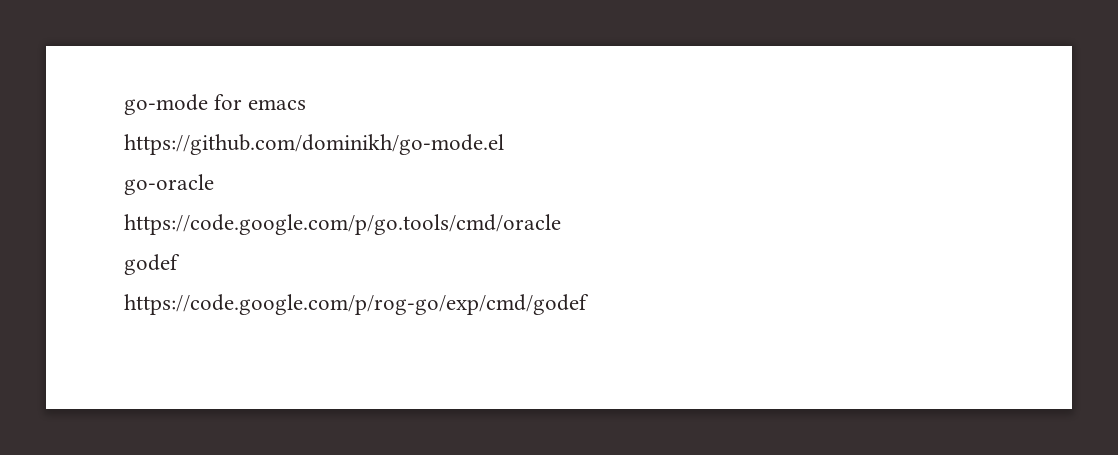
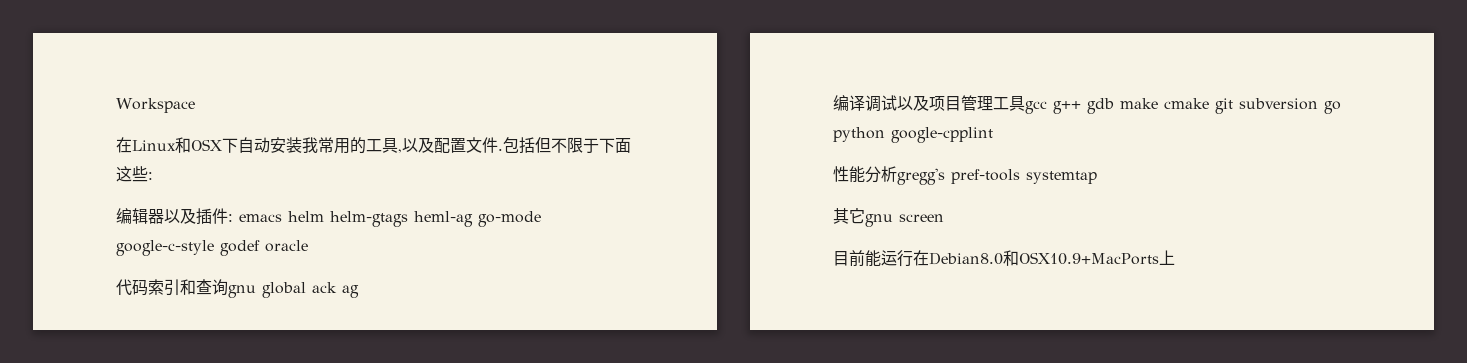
[124,94,307,115] [124,134,504,155] [124,174,214,195] [124,214,561,235] [124,254,180,275] [124,294,589,315] go-mode for emacs // https://github.com/dominikh/go-mode.el // go-oracle // https://code.google.com/p/go.tools/cmd/oracle // godef // https://code.google.com/p/rog-go/exp/cmd/godef -> [116,98,195,113] [116,137,631,154] [116,166,153,182] [116,208,541,227] [116,240,308,256] [116,279,359,298] [833,95,1341,114] [833,127,993,143] [833,166,1097,185] [833,208,944,227] [833,250,1175,267] Workspace // 在Linux和OSX下自动安装我常用的工具,以及配置文件.包括但不限于下面这些: // 编辑器以及插件: emacs helm helm-gtags heml-ag go-mode google-c-style godef oracle // 代码索引和查询gnu global ack ag // 编译调试以及项目管理工具gcc g++ gdb make cmake git subversion go python google-cpplint // 性能分析gregg's pref-tools systemtap // 其它gnu screen // 目前能运行在Debian8.0和OSX10.9+MacPorts上

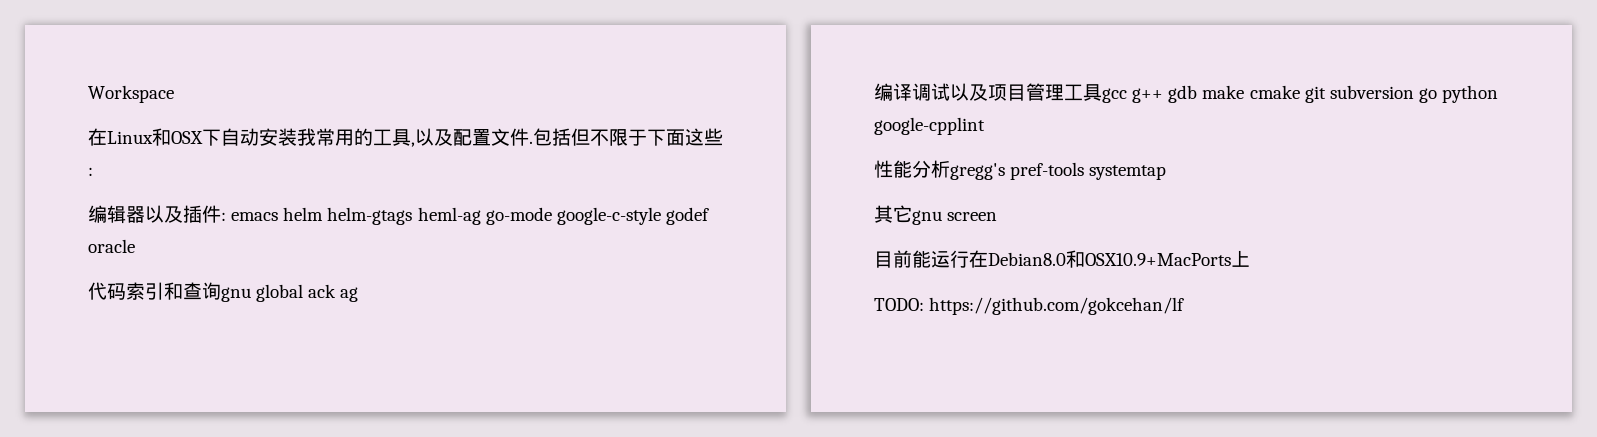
(1175, 257) none -> [874,297,1185,315] // TODO: https://github.com/gokcehan/lf

